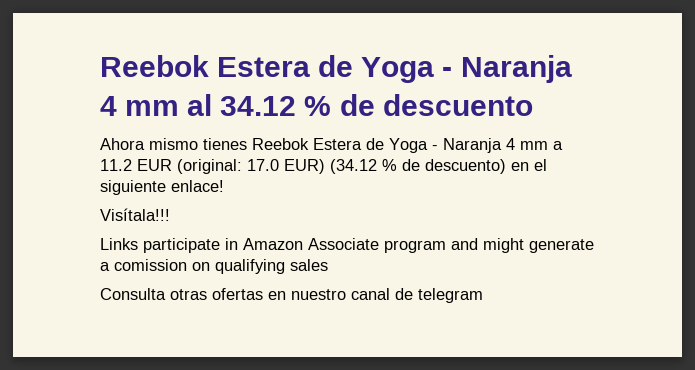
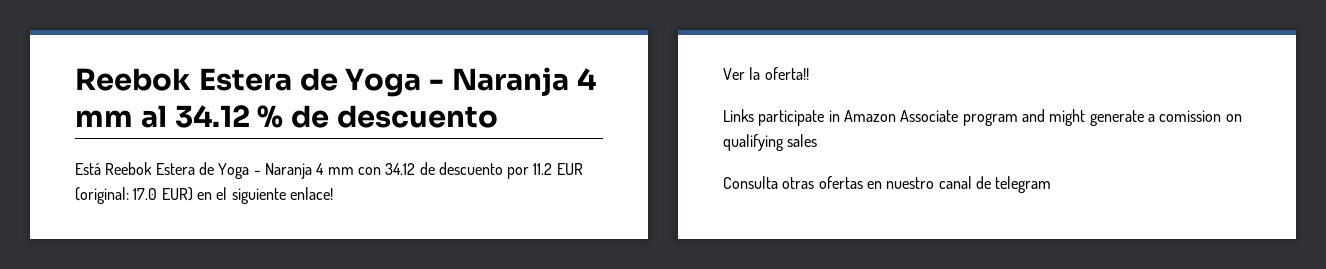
[100,138,563,153] Ahora mismo tienes Reebok Estera de Yoga - Naranja 4 mm a -> [75,162,530,179] Está Reebok Estera de Yoga - Naranja 4 mm con 34.12 de descuento por
[330,159,506,174] (34.12 % de descuento) -> (193, 194) none
[100,208,170,221] Visítala!!! -> [723,67,809,80] Ver la oferta!!

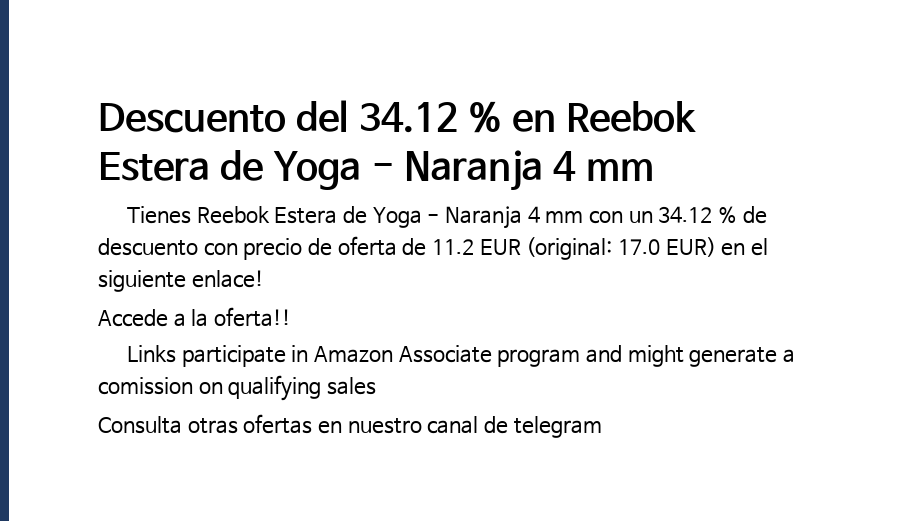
[75,67,596,97] [75,105,499,128] [75,163,101,175] Reebok Estera de Yoga - Naranja 4 mm al 34.12 % de descuento // Está -> [98,100,697,133] [98,150,654,191] [126,206,191,224] Descuento del 34.12 % en Reebok Estera de Yoga - Naranja 4 mm // Tienes
[385,162,530,179] 34.12 de descuento por -> [628,206,767,224] [98,236,427,260] un 34.12 % de descuento con precio de oferta de
[723,68,745,80] Ver -> [98,309,186,327] Accede a

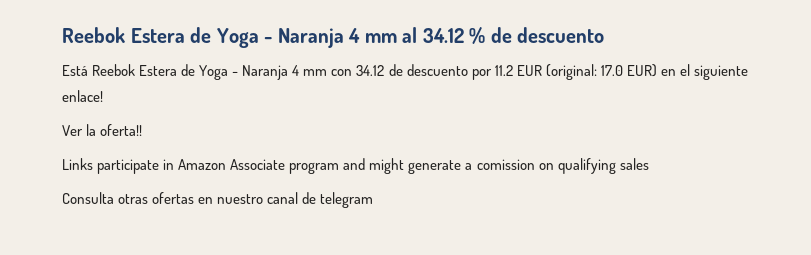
[98,100,697,133] [98,150,654,191] [126,206,191,224] Descuento del 34.12 % en Reebok Estera de Yoga - Naranja 4 mm // Tienes -> [62,27,605,48] [62,65,88,76] Reebok Estera de Yoga - Naranja 4 mm al 34.12 % de descuento // Está
[628,206,767,224] [98,236,427,260] un 34.12 % de descuento con precio de oferta de -> [356,64,492,80] 34.12 de descuento por
[98,309,186,327] Accede a -> [62,125,83,136] Ver

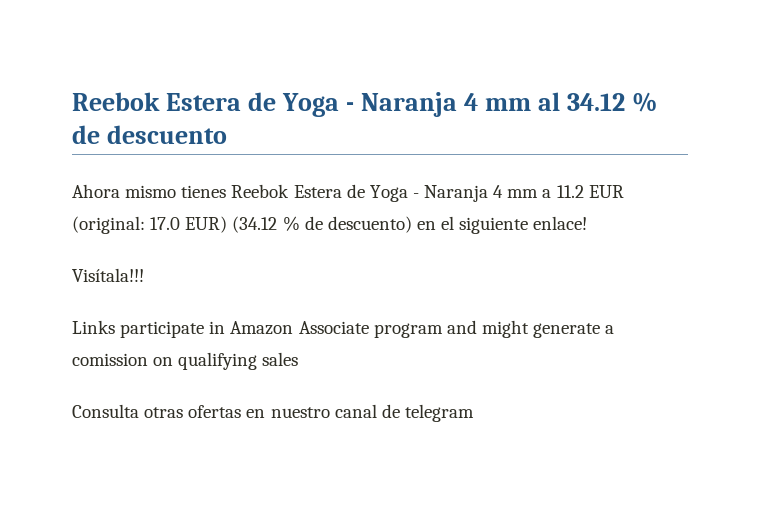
[62,64,492,80] Está Reebok Estera de Yoga - Naranja 4 mm con 34.12 de descuento por -> [72,184,552,202] Ahora mismo tienes Reebok Estera de Yoga - Naranja 4 mm a
(657, 70) none -> [232,216,412,233] (34.12 % de descuento)
[62,124,143,136] Ver la oferta!! -> [72,268,144,282] Visítala!!!

